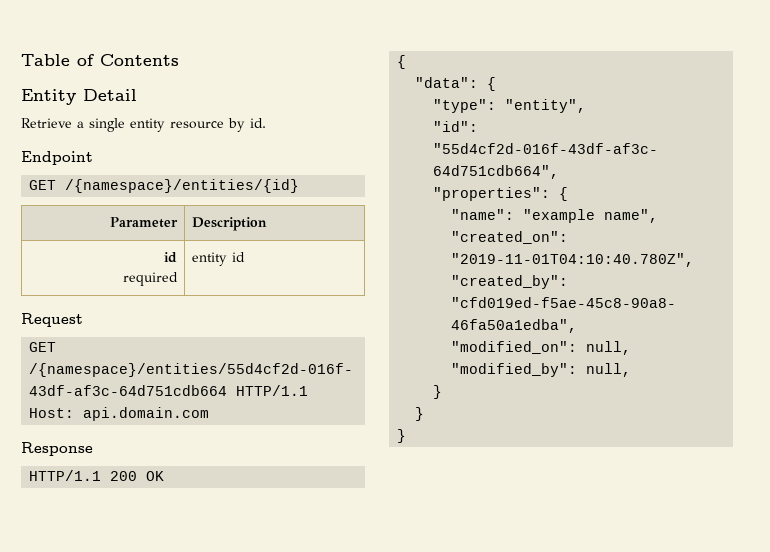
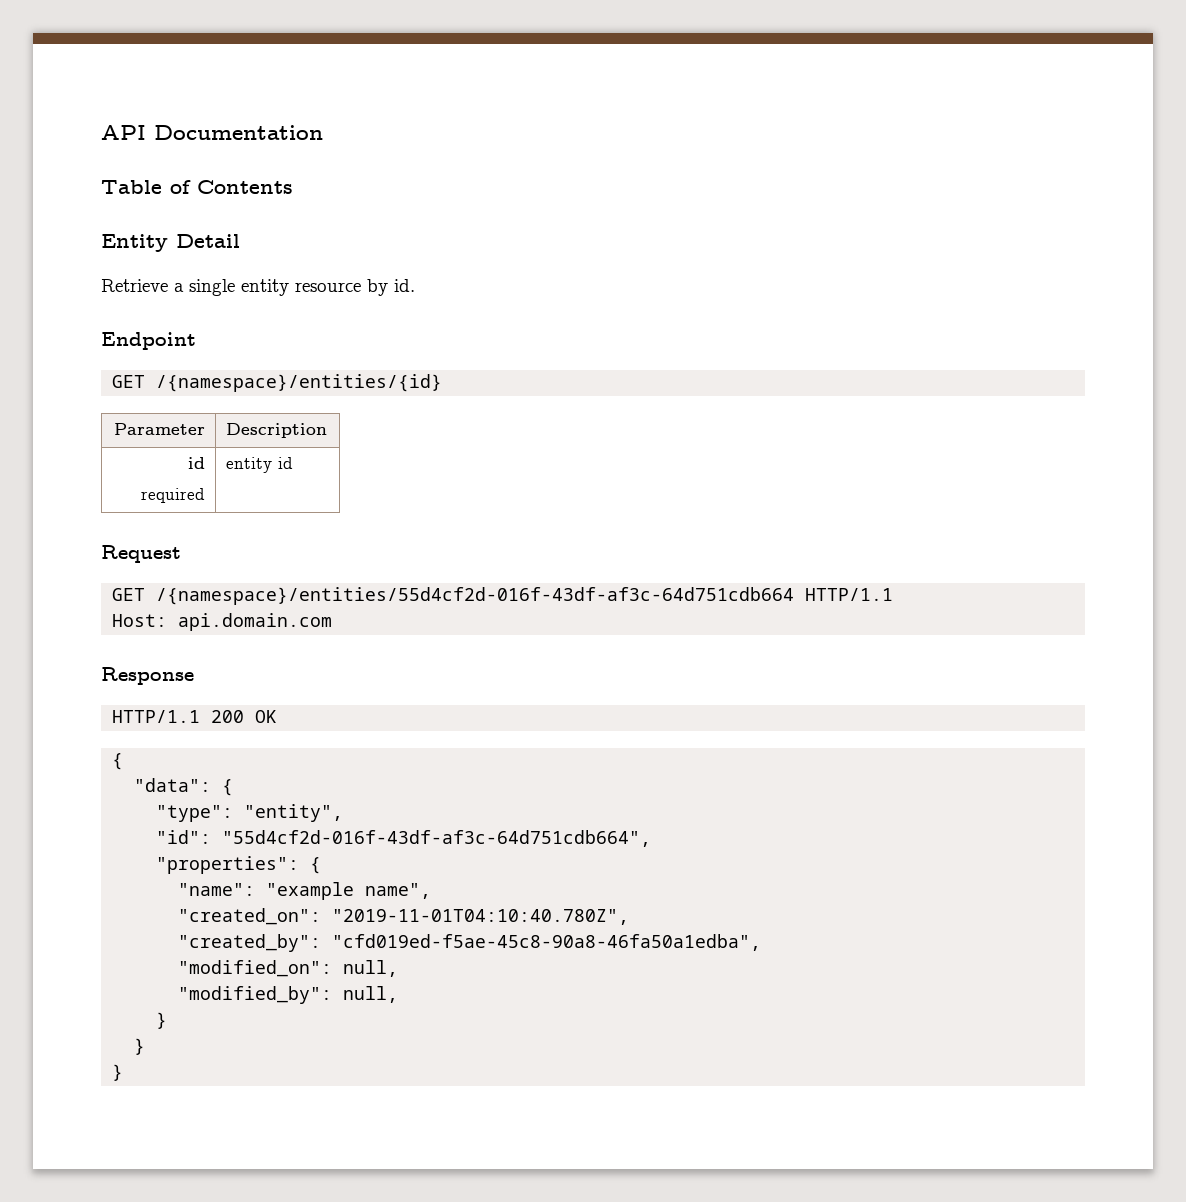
(21, 60) none -> [101,125,323,140] API Documentation //

